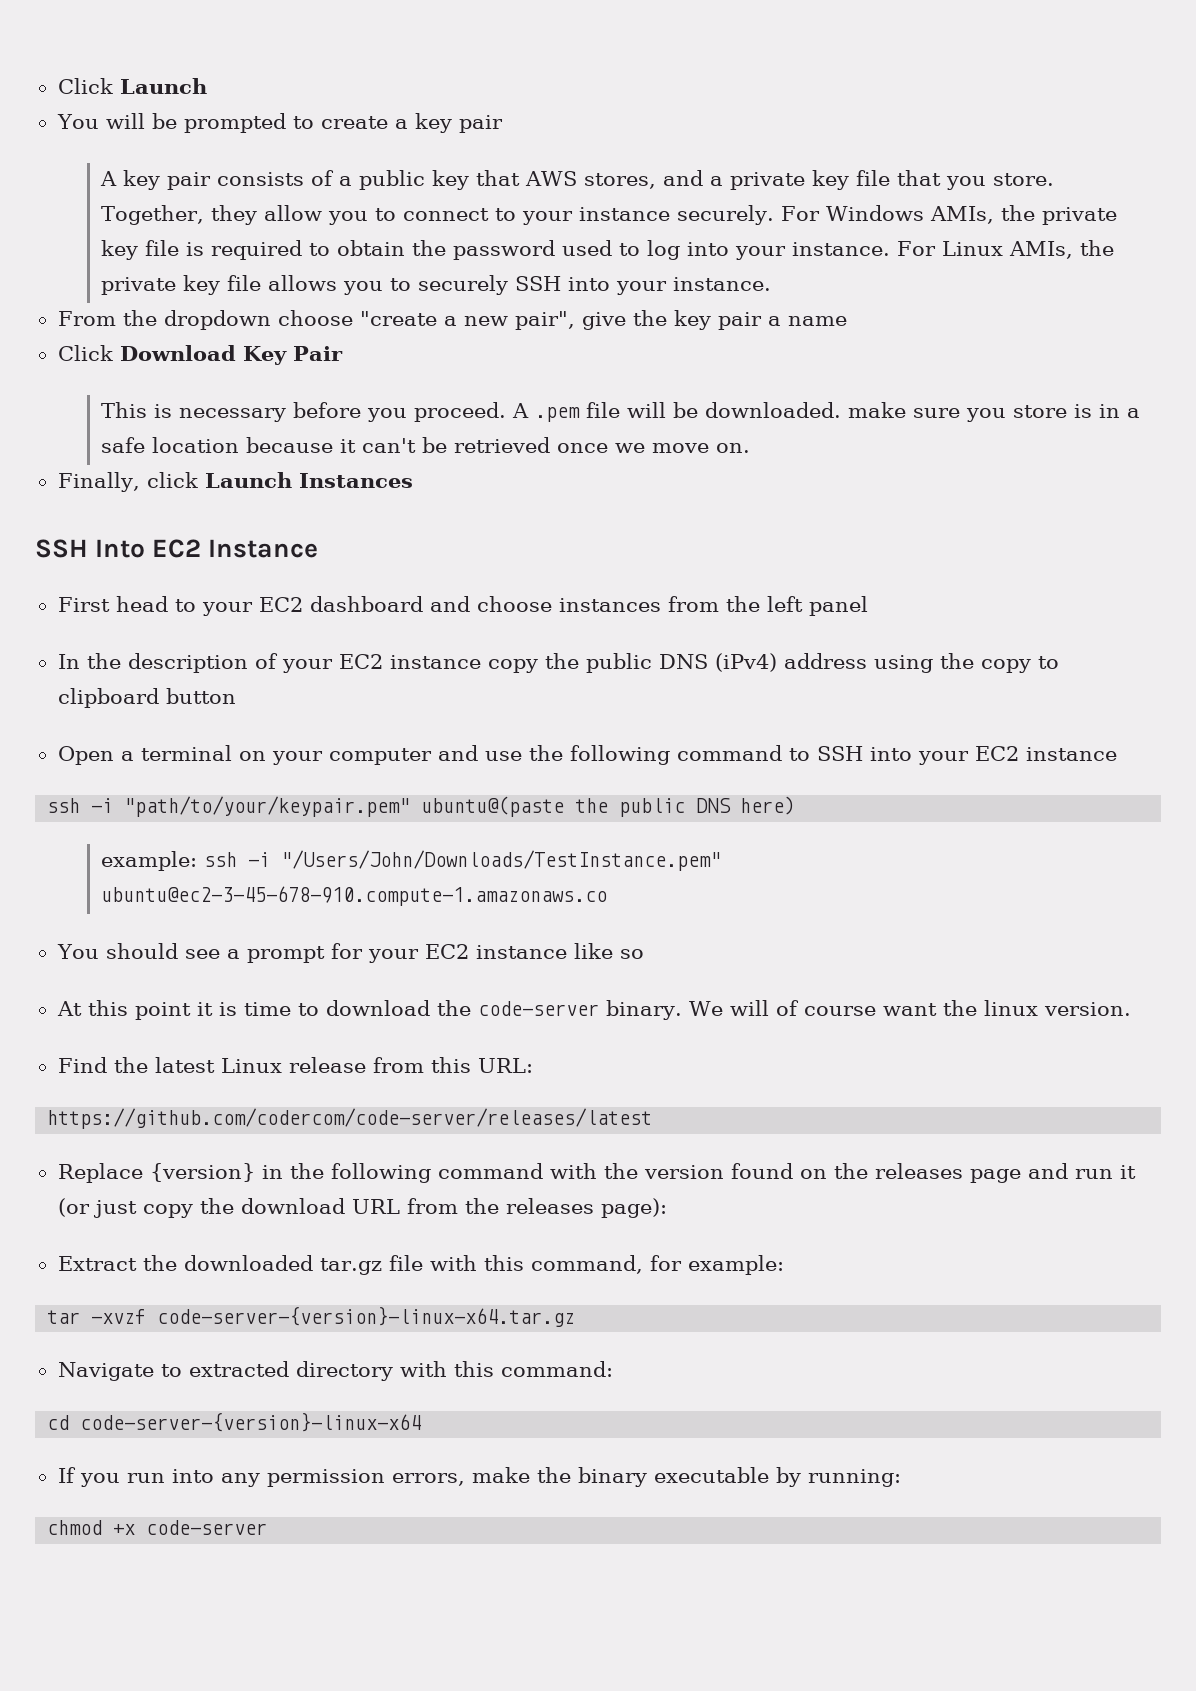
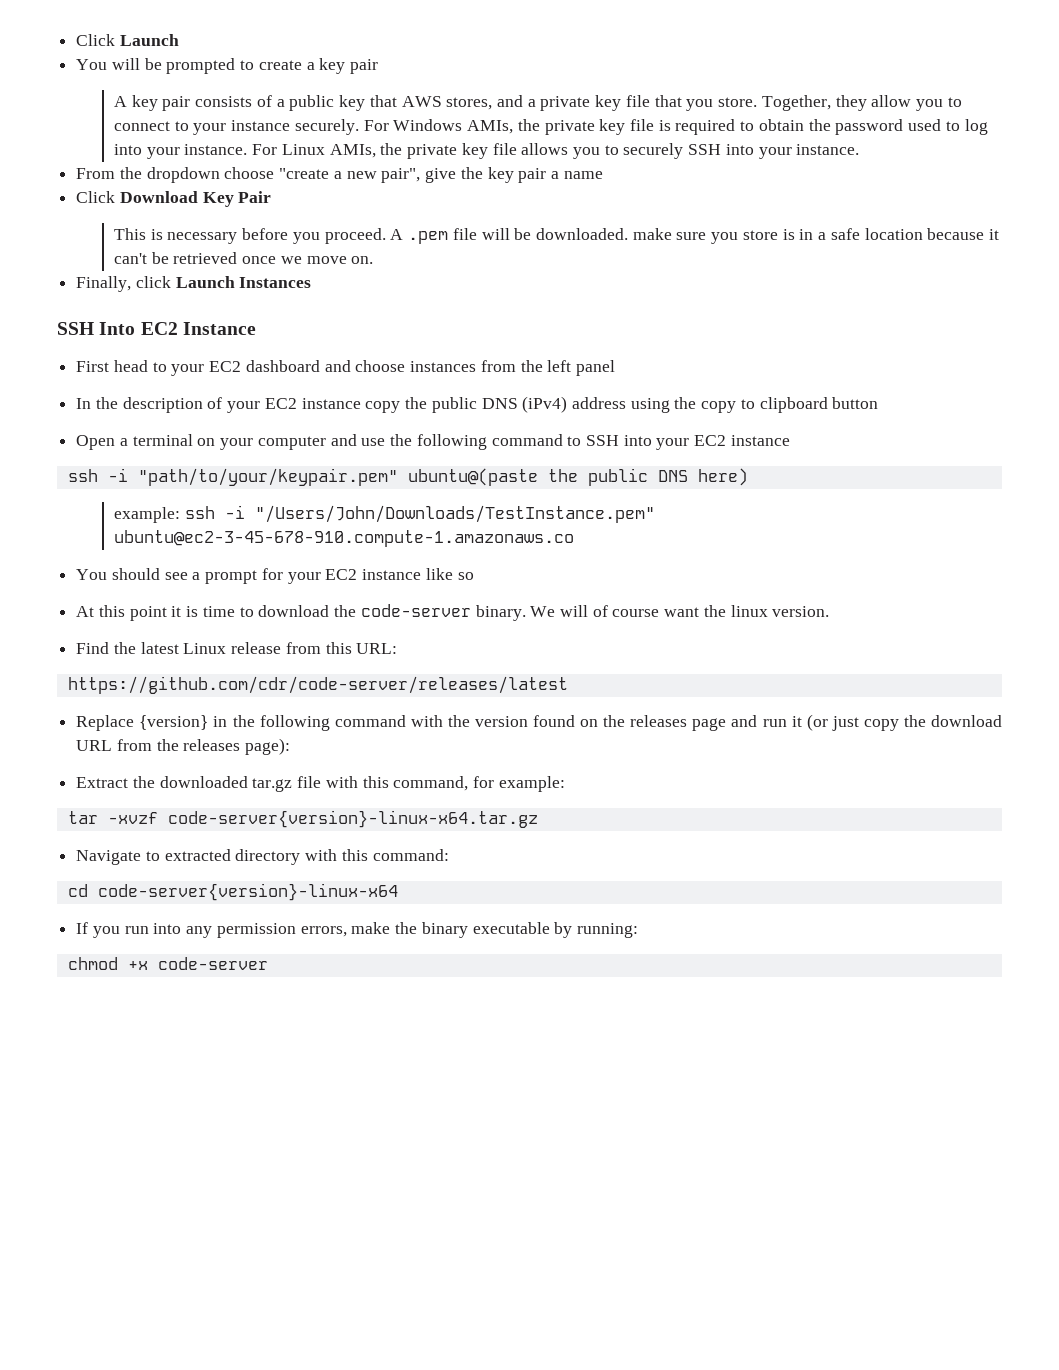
[47,1108,653,1129] https://github.com/codercom/code-server/releases/latest -> [67,676,568,694] https://github.com/cdr/code-server/releases/latest
[157,1306,576,1327] code-server-{version}-linux-x64.tar.gz -> [167,810,538,828] code-server{version}-linux-x64.tar.gz
[80,1412,422,1432] code-server-{version}-linux-x64 -> [97,883,398,901] code-server{version}-linux-x64

